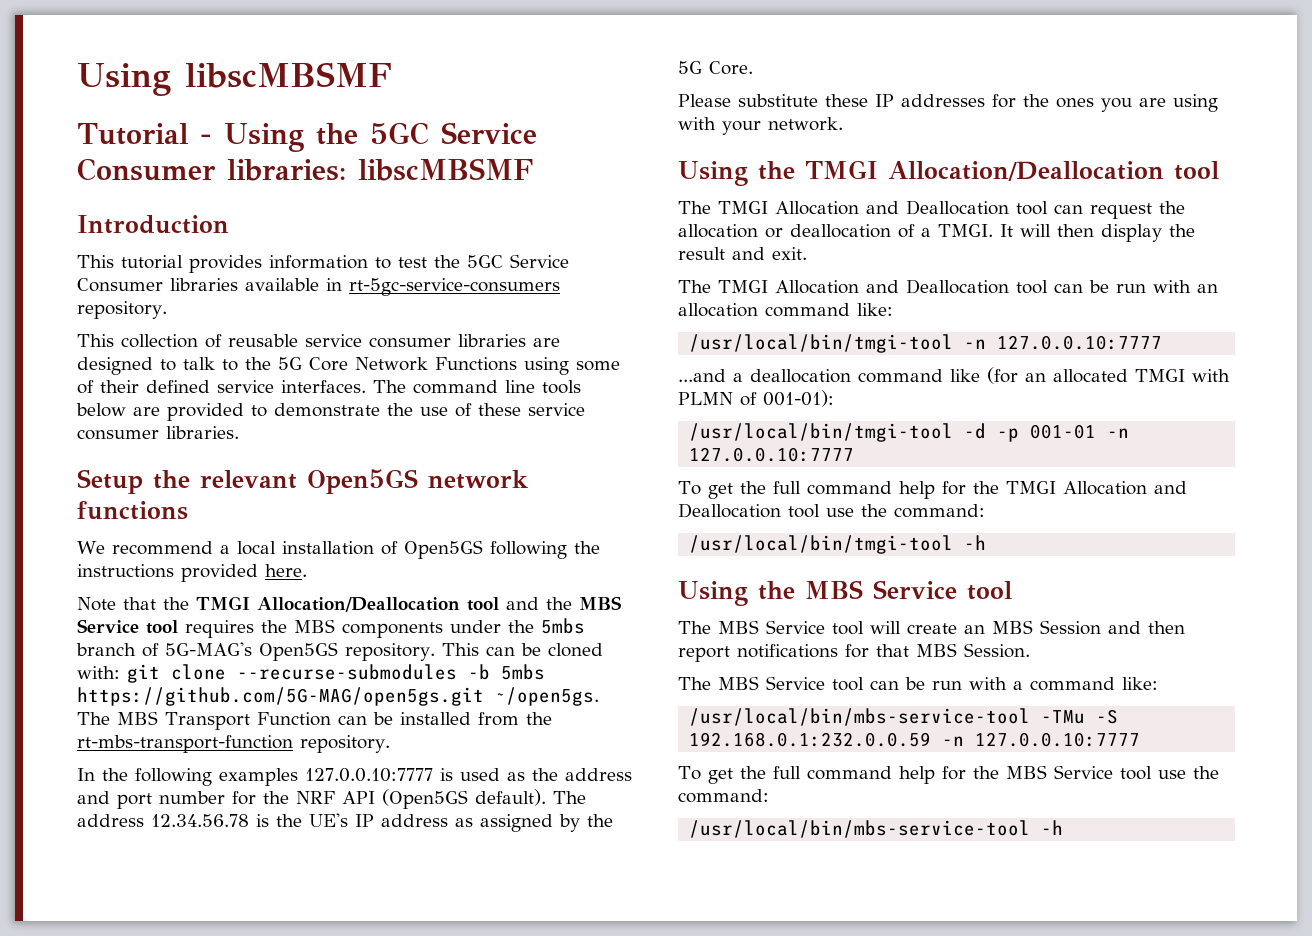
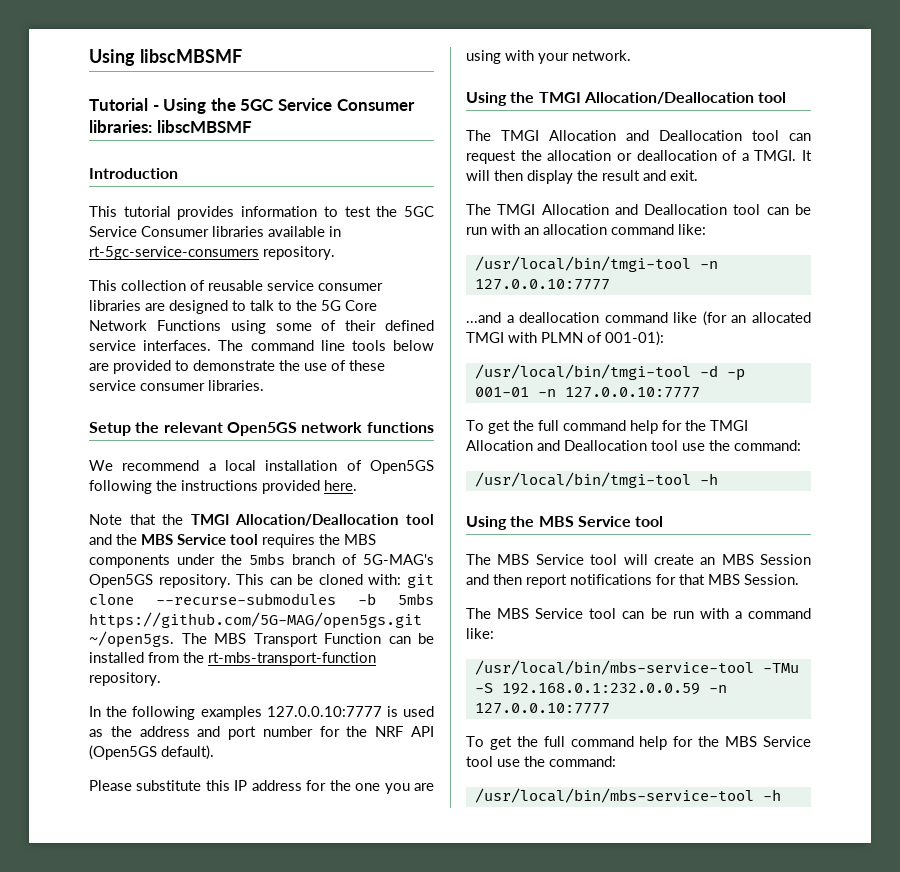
[553,791,586,804] [77,813,613,832] [678,61,753,75] The address 12.34.56.78 is the UE's IP address as assigned by the 5G Core. -> (214, 752) none
[825,94,1094,108] these IP addresses for the ones -> [205,780,381,791] this IP address for the one

